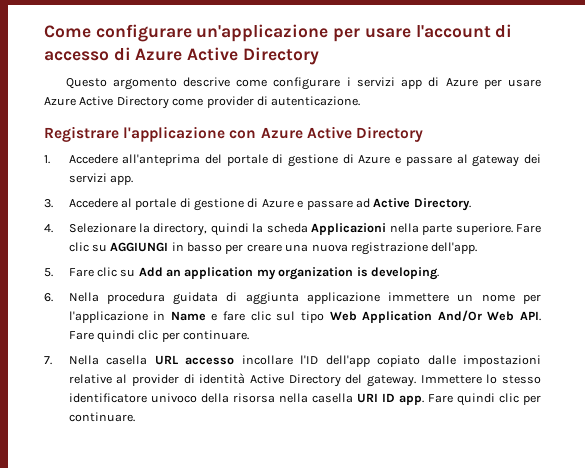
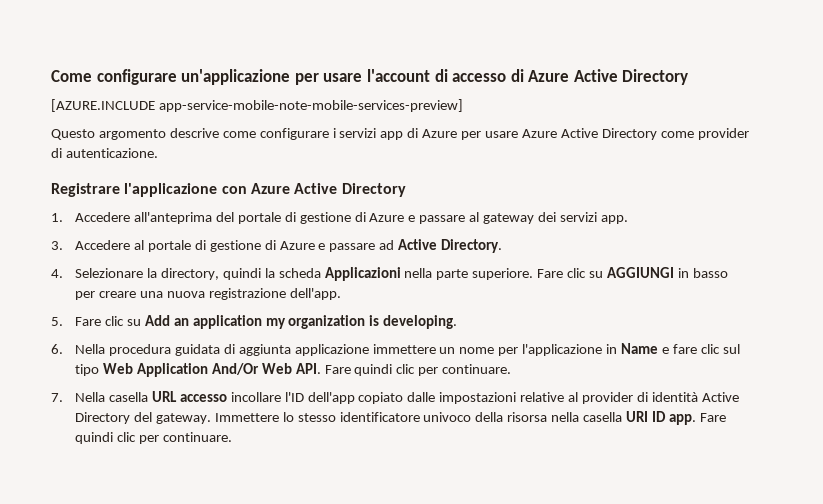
(319, 56) none -> [51,99,463,112] // [AZURE.INCLUDE app-service-mobile-note-mobile-services-preview]

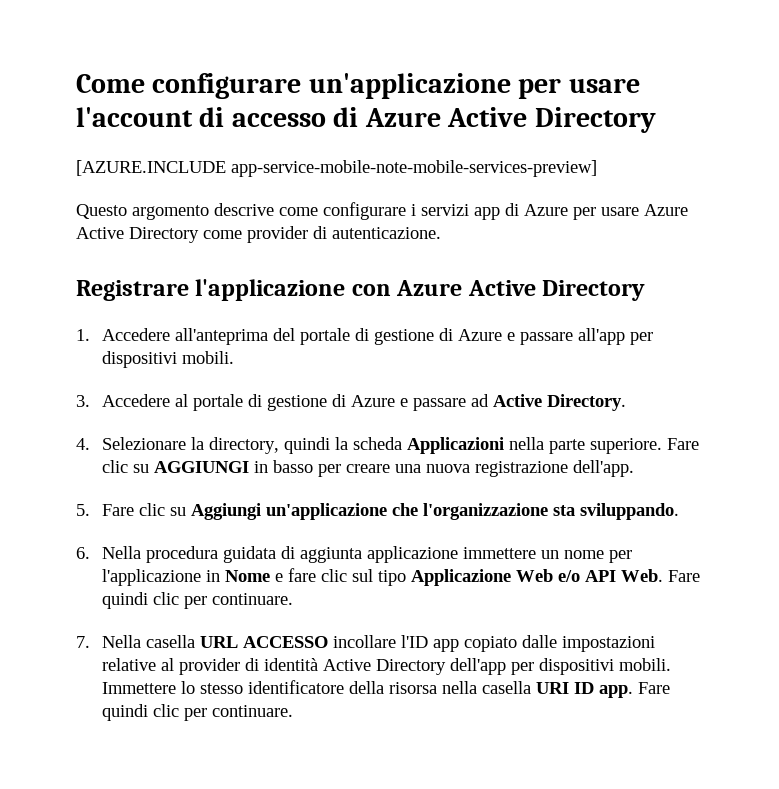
[469,212,628,224] al gateway dei servizi app. -> [577,328,653,345] [101,351,234,368] all'app per dispositivi mobili.
[144,315,458,329] Add an application my organization is developing. -> [190,503,679,520] Aggiungi un'applicazione che l'organizzazione sta sviluppando.
[621,343,659,354] Name -> [224,570,270,582] Nome
[102,363,321,377] Web Application And/Or Web API. -> [410,569,663,586] Applicazione Web e/o API Web.
[179,394,227,402] accesso -> [242,636,328,648] ACCESSO
[307,392,355,404] dell'app -> [432,639,459,652] app
[133,412,211,424] del gateway. -> [449,658,671,675] dell'app per dispositivi mobili.
[423,412,472,422] univoco -> (344, 687) none

